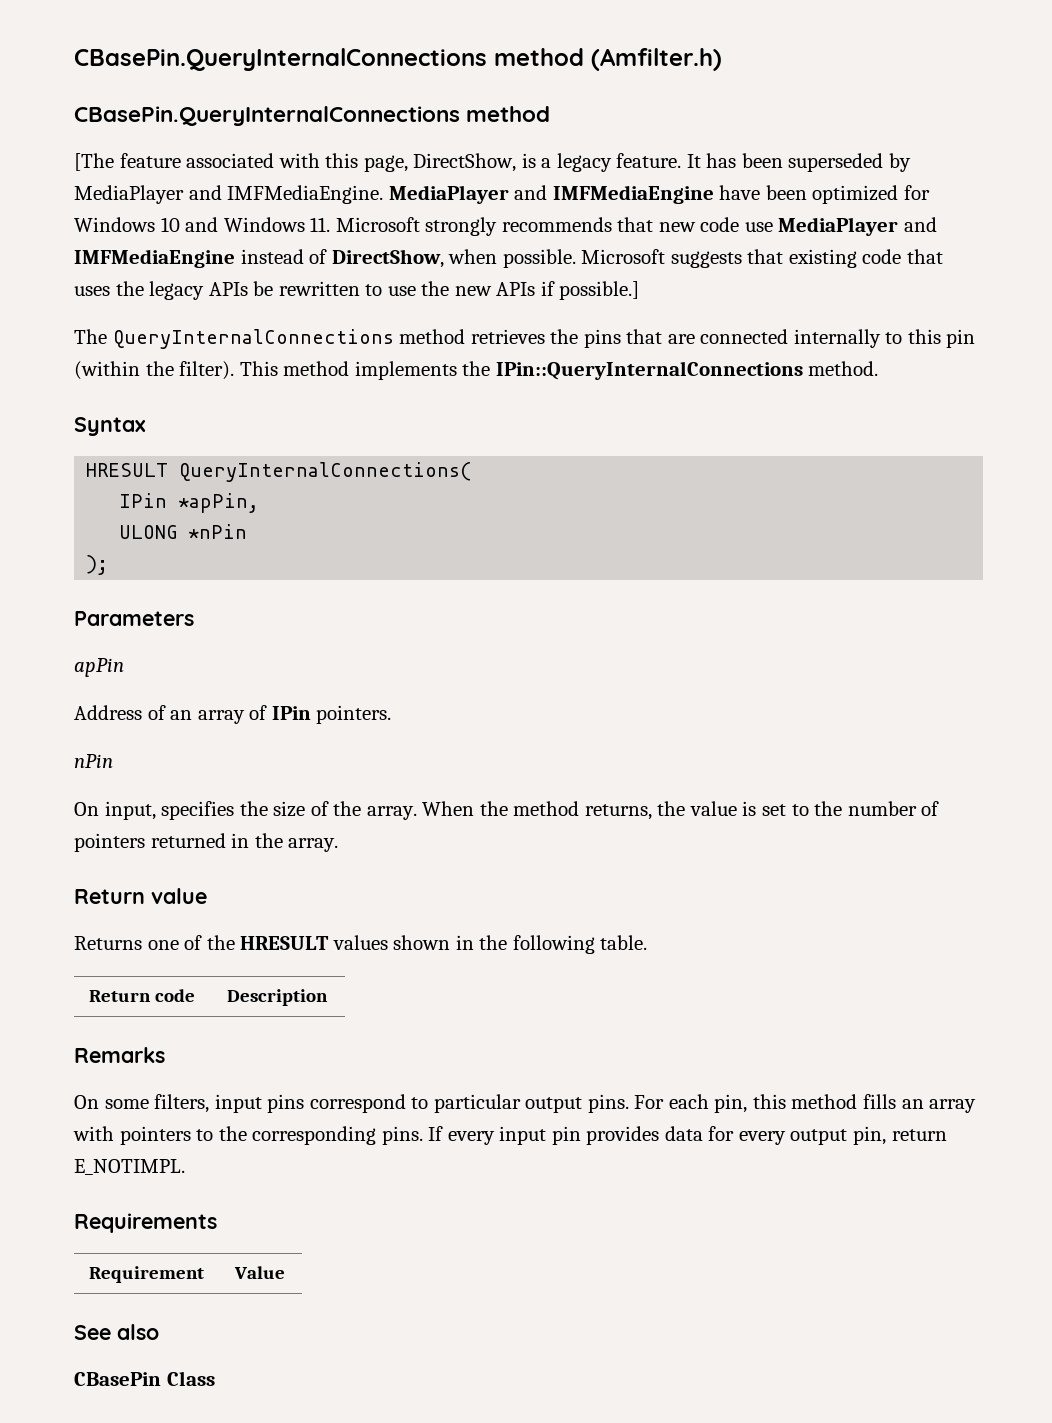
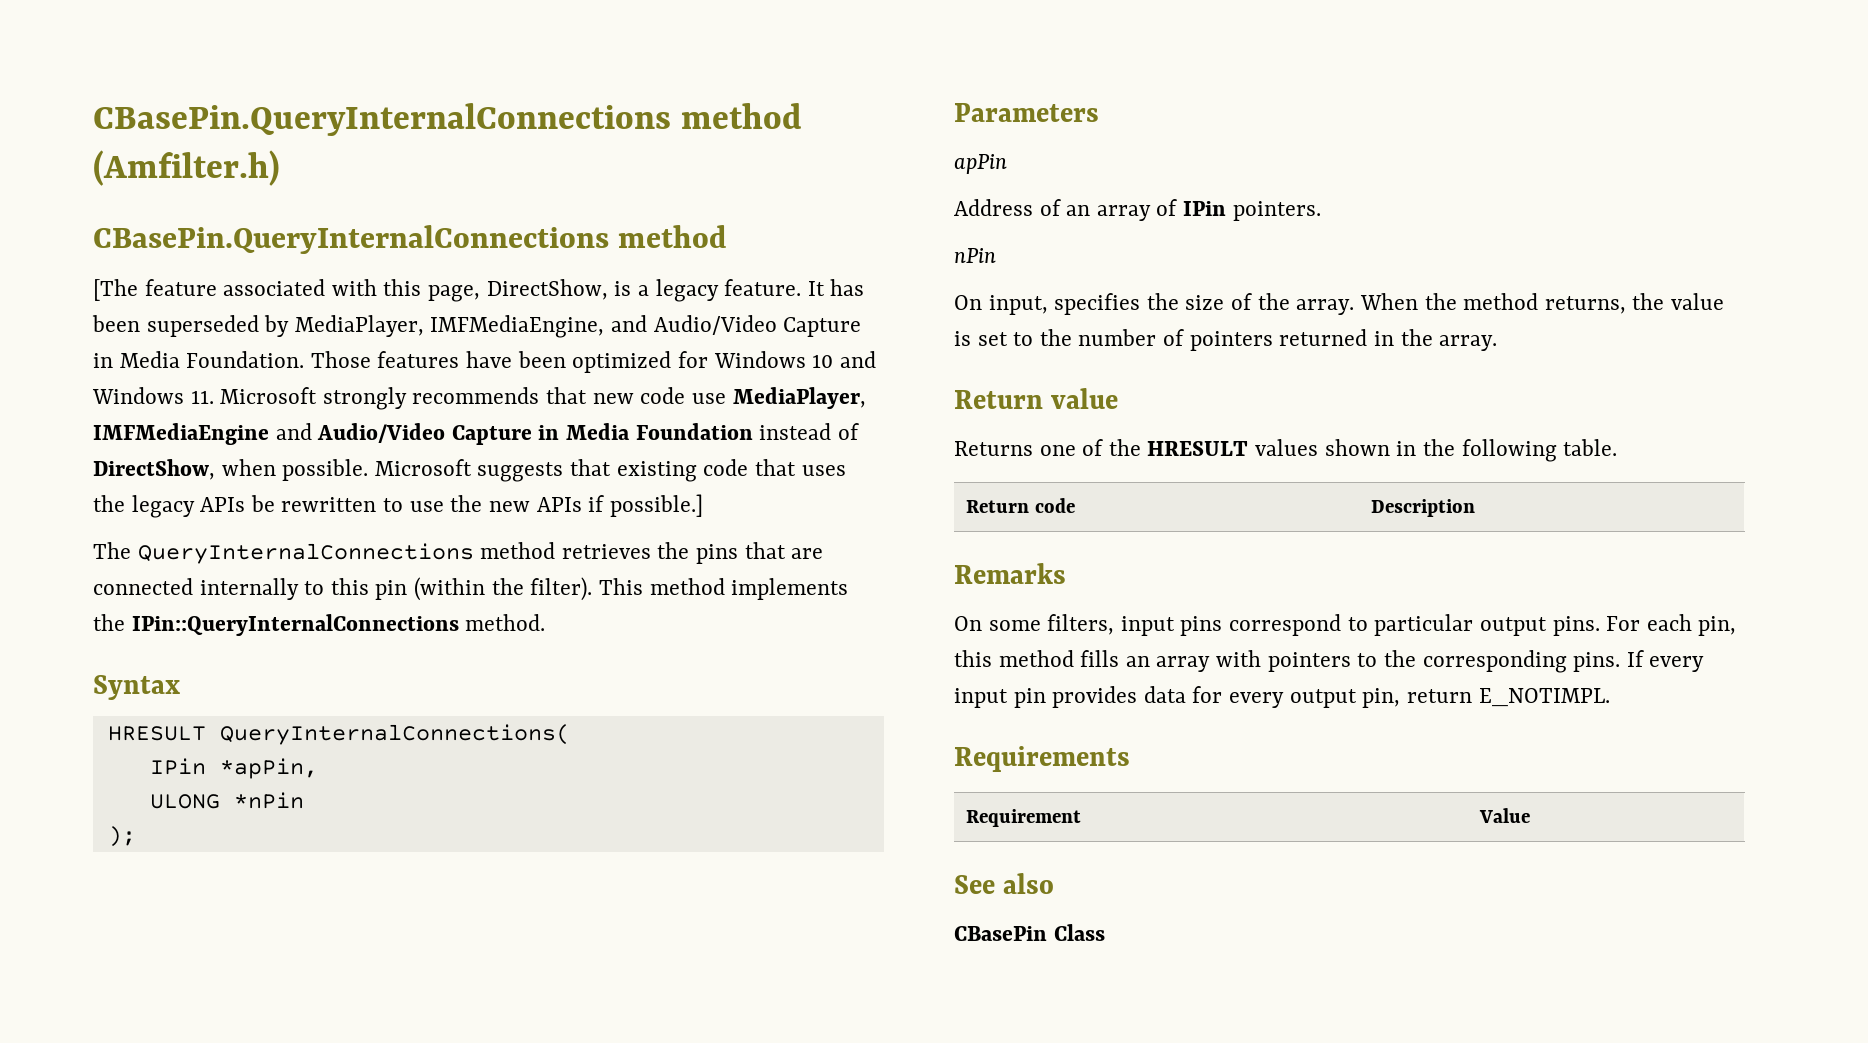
[74,185,714,204] MediaPlayer and IMFMediaEngine. MediaPlayer and IMFMediaEngine -> [294,315,862,338] [93,351,460,368] MediaPlayer, IMFMediaEngine, and Audio/Video Capture in Media Foundation. Those features
[778,217,937,236] [74,249,235,268] MediaPlayer and IMFMediaEngine -> [732,387,866,409] [93,423,753,445] MediaPlayer, IMFMediaEngine and Audio/Video Capture in Media Foundation

